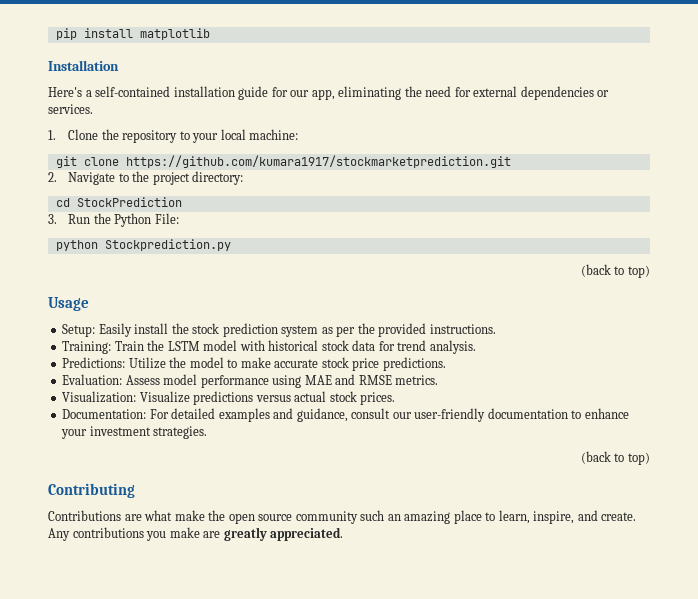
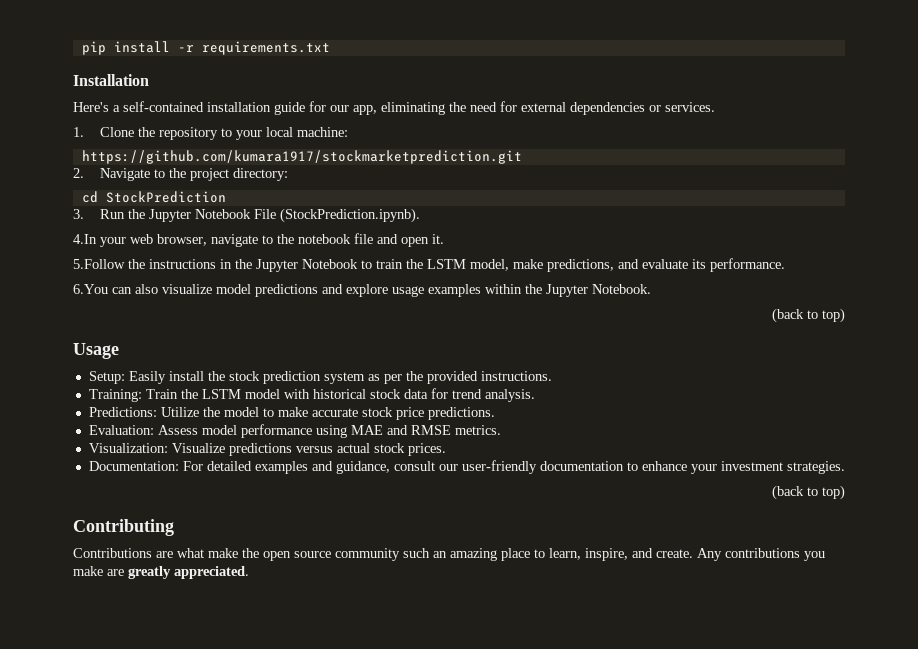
[139,28,210,40] matplotlib -> [177,41,330,55] -r requirements.txt
[55,156,119,168] git clone -> (348, 132) none
[114,213,179,227] [55,239,231,251] Python File: // python Stockprediction.py -> [148,208,420,223] [73,233,444,247] [73,258,785,272] [73,284,651,297] Jupyter Notebook File (StockPrediction.ipynb). // 4.In your web browser, navigate to the notebook file and open it. // 5.Follow the instructions in the Jupyter Notebook to train the LSTM model, make predictions, and evaluate its performance. // 6.You can also visualize model predictions and explore usage examples within the Jupyter Notebook.

